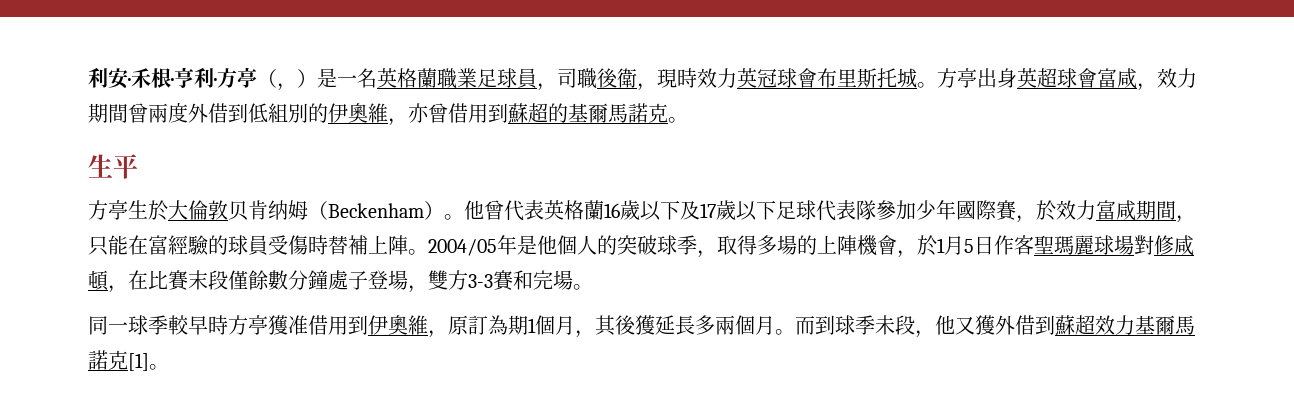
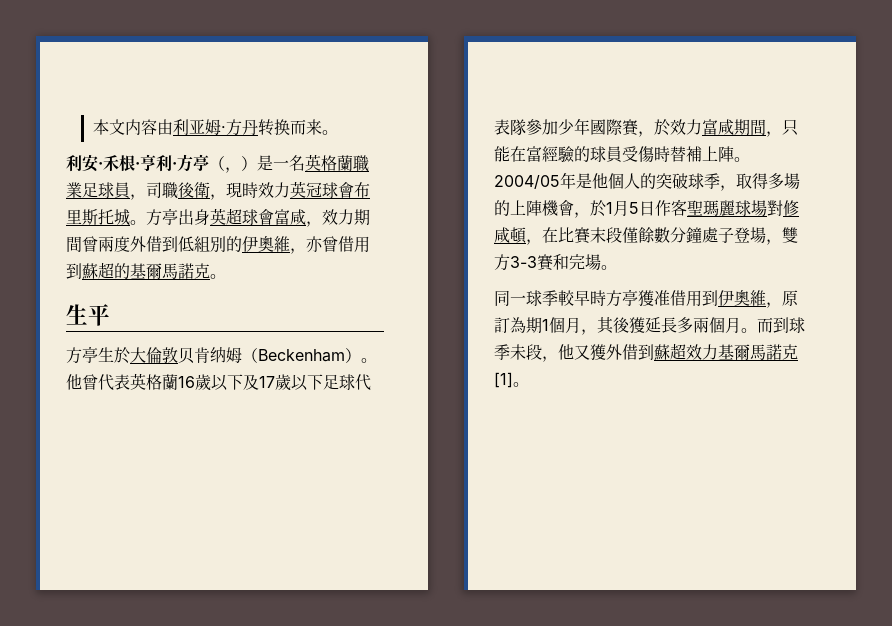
(88, 77) none -> [92,119,338,136] 本文内容由利亚姆·方丹转换而来。 //

